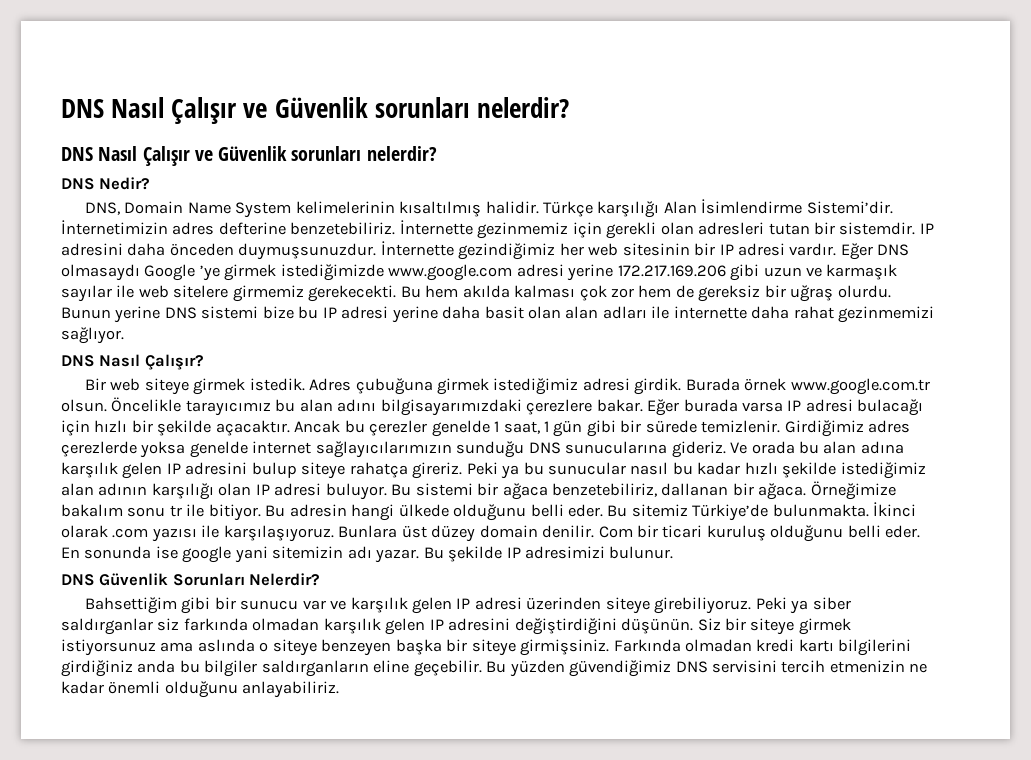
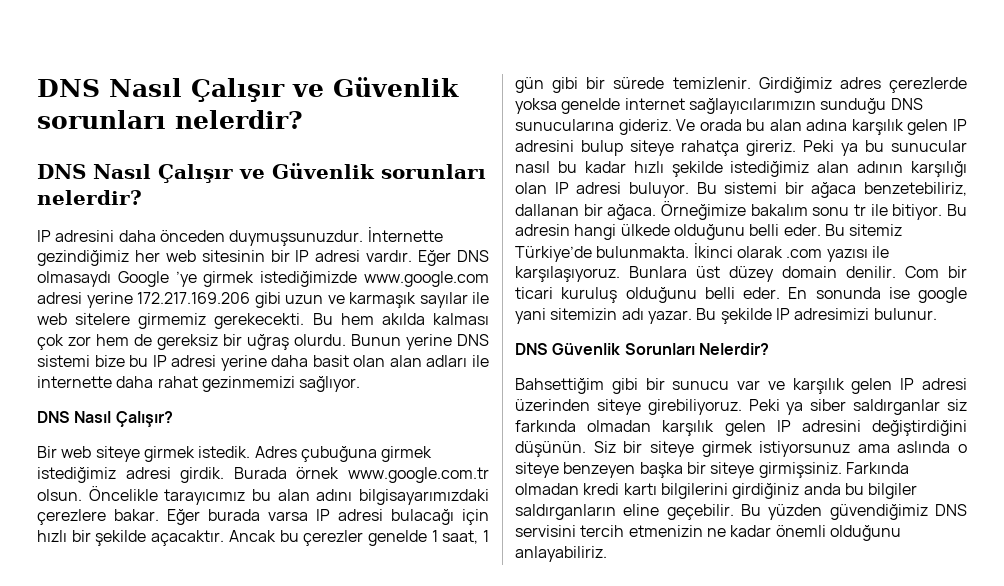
[61,177,151,190] [84,199,893,218] [61,220,916,239] DNS Nedir? // DNS, Domain Name System kelimelerinin kısaltılmış halidir. Türkçe karşılığı Alan İsimlendirme Sistemi’dir. İnternetimizin adres defterine benzetebiliriz. İnternette gezinmemiz için gerekli olan adresleri tutan bir sistemdir. -> (142, 197) none

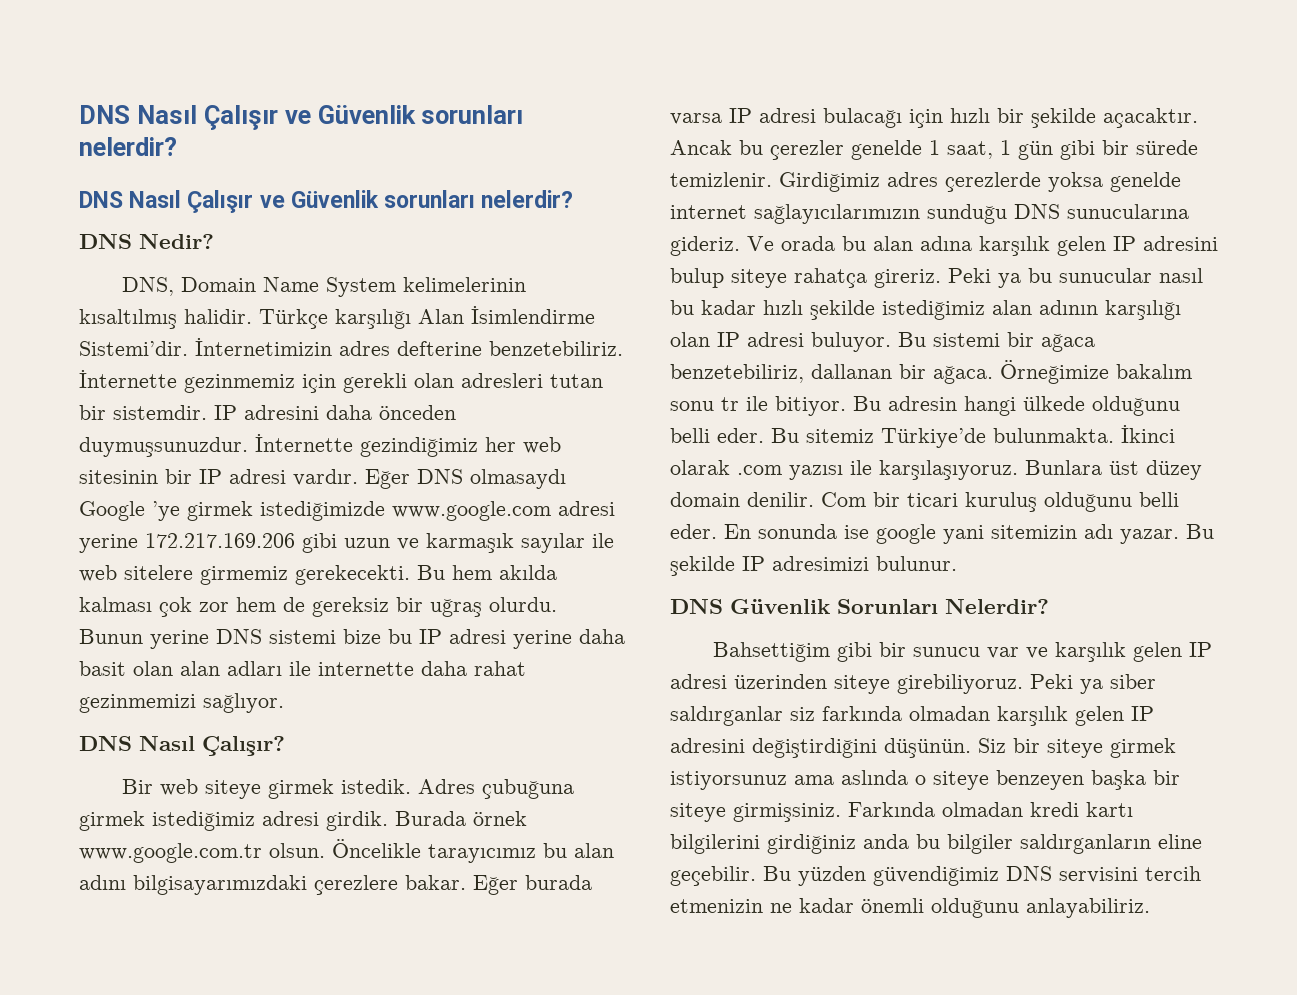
(142, 197) none -> [79,234,214,249] [122,277,527,297] [79,306,595,329] [79,338,623,356] [79,370,603,393] [79,405,207,420] DNS Nedir? // DNS, Domain Name System kelimelerinin kısaltılmış halidir. Türkçe karşılığı Alan İsimlendirme Sistemi’dir. İnternetimizin adres defterine benzetebiliriz. İnternette gezinmemiz için gerekli olan adresleri tutan bir sistemdir.

